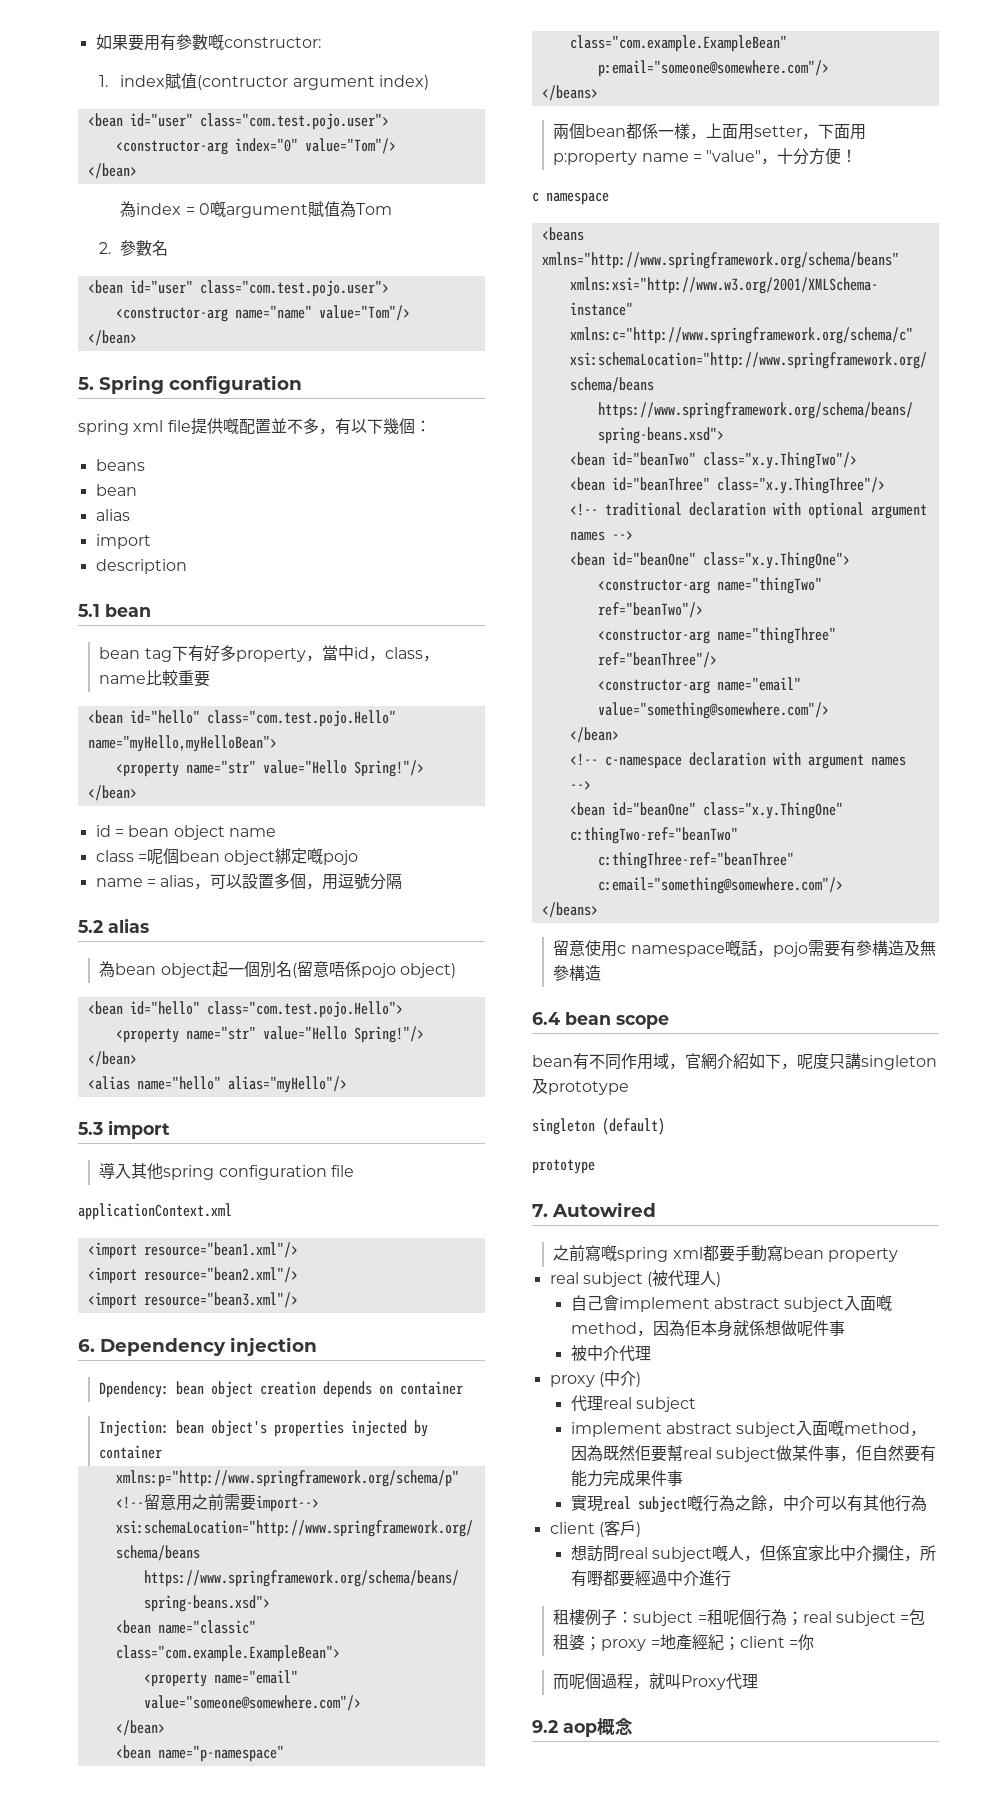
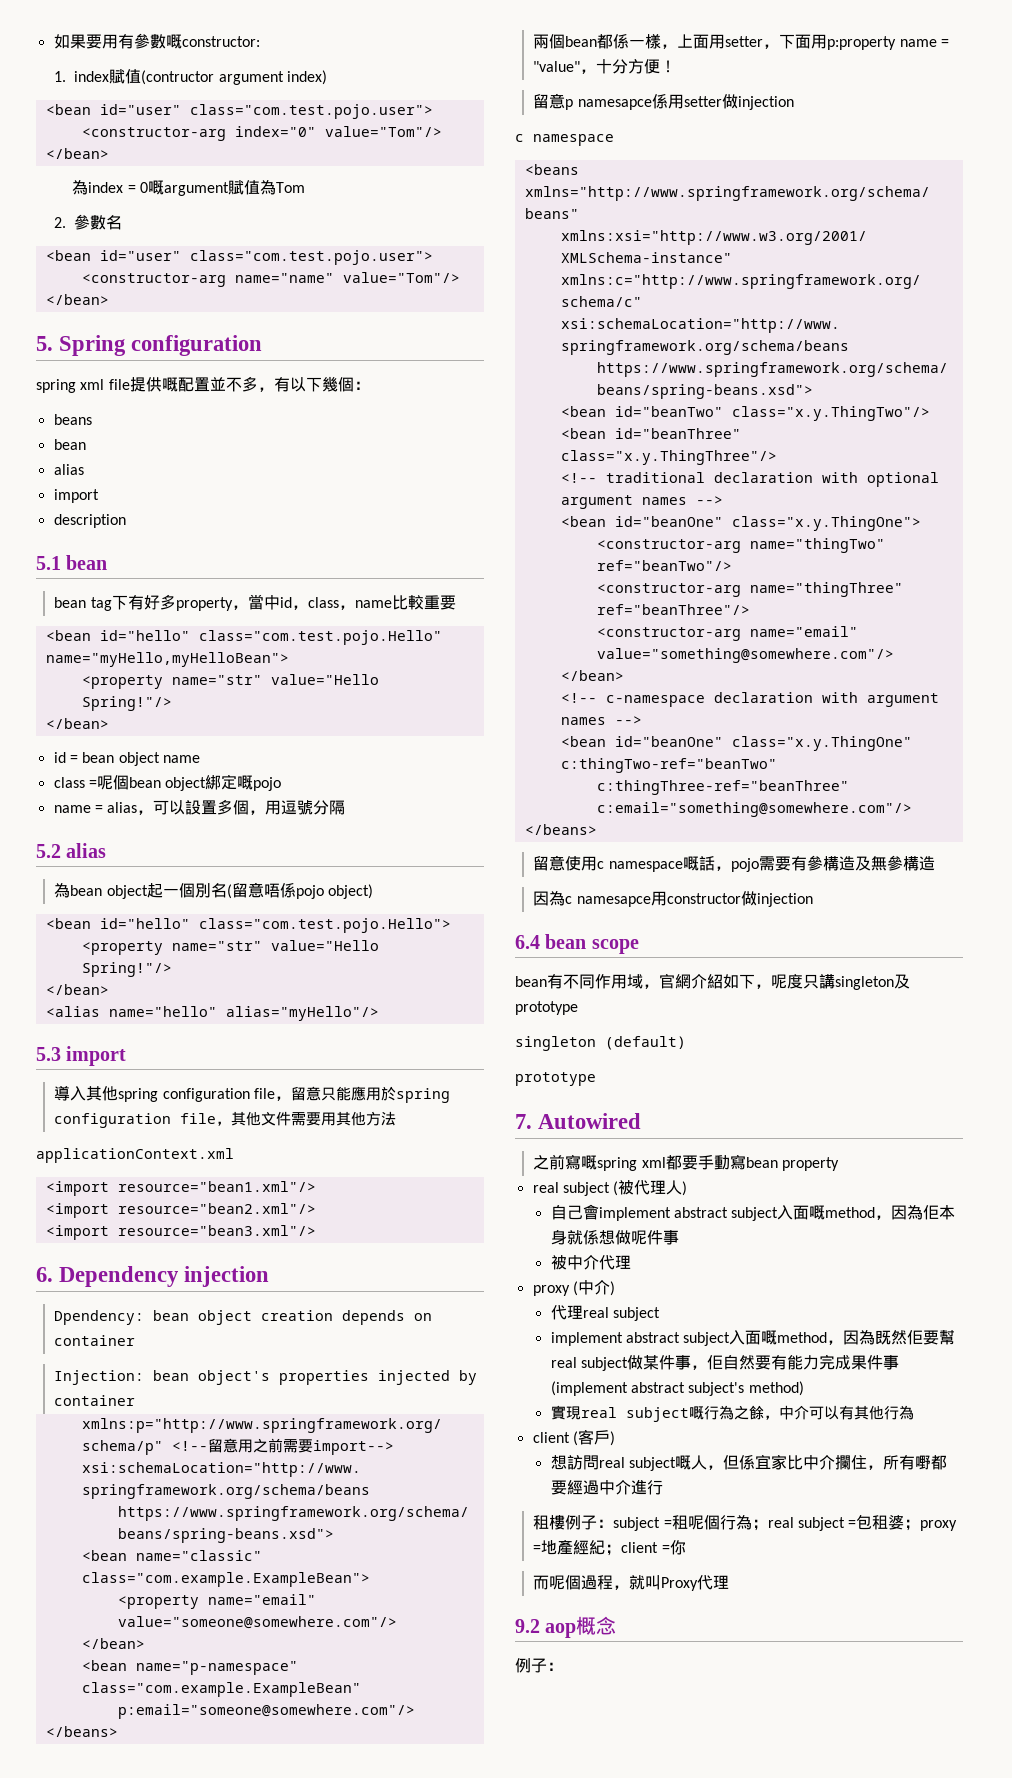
(354, 1171) none -> [274,1086,450,1103] [54,1111,397,1128] ，留意只能應用於spring configuration file，其他文件需要用其他方法
(858, 156) none -> [533,93,794,110] // 留意p namesapce係用setter做injection
(602, 973) none -> [533,891,813,907] // 因為c namesapce用constructor做injection
(683, 1478) none -> [550,1381,804,1396] (implement abstract subject's method)
(633, 1726) none -> [515,1658,563,1673] // 例子：

